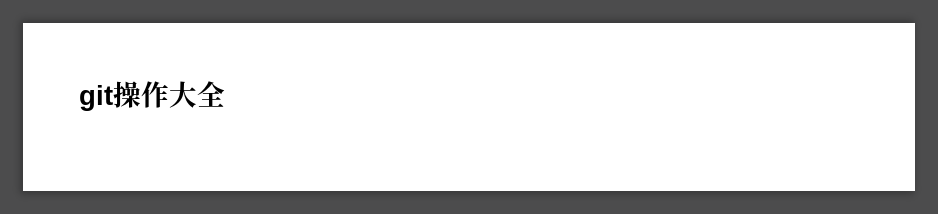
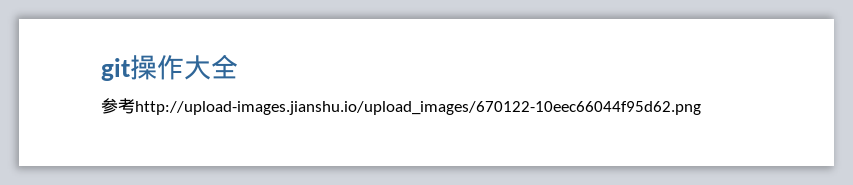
(225, 94) none -> [101,98,701,115] // 参考http://upload-images.jianshu.io/upload_images/670122-10eec66044f95d62.png

